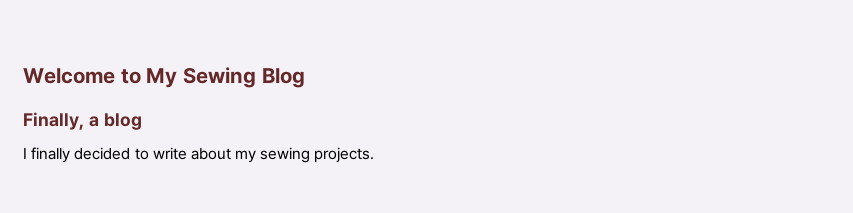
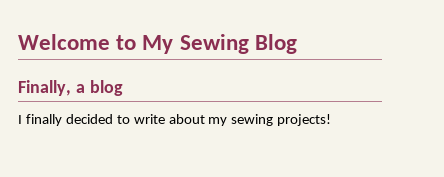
[314,147,375,163] projects. -> [277,114,332,126] projects!

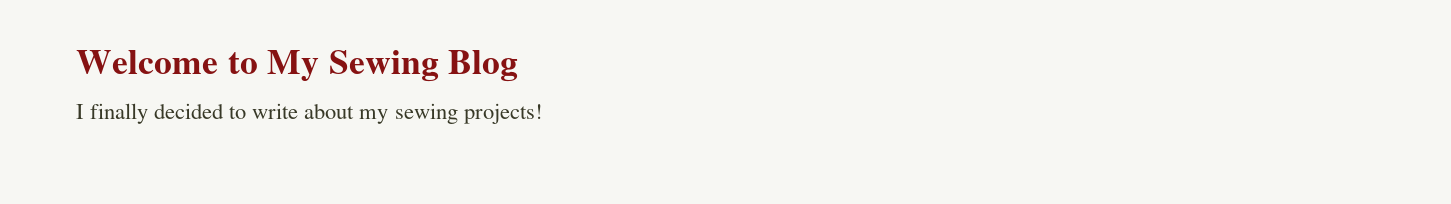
[18,80,123,96] // Finally, a blog -> (519, 66) none

